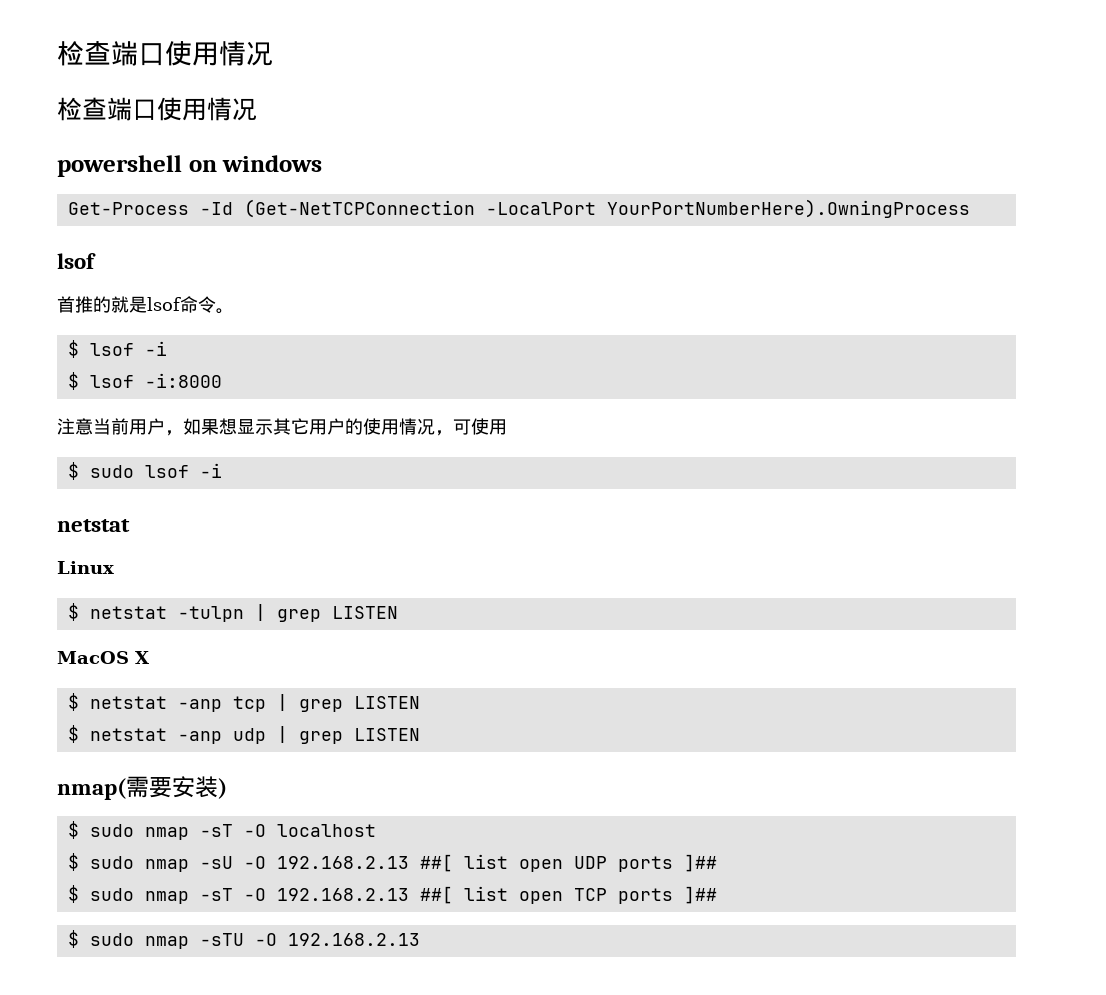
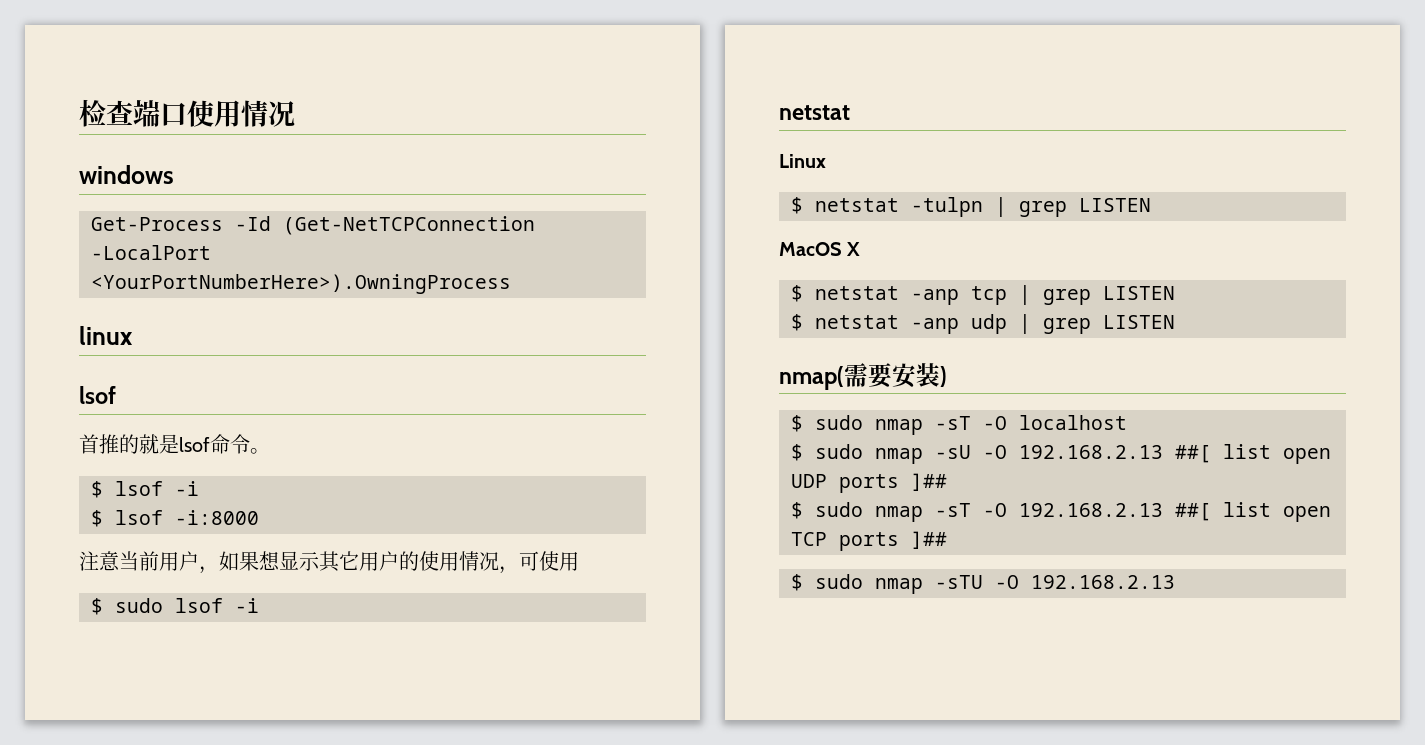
[57,41,273,66] [57,97,257,121] [57,155,217,177] 检查端口使用情况 // 检查端口使用情况 // powershell on -> [79,99,295,127] 检查端口使用情况 //
[606,199,970,218] YourPortNumberHere).OwningProcess -> [91,274,511,294] [79,326,133,345] <YourPortNumberHere>).OwningProcess // linux

